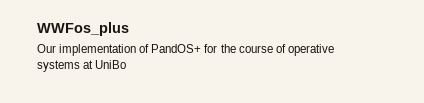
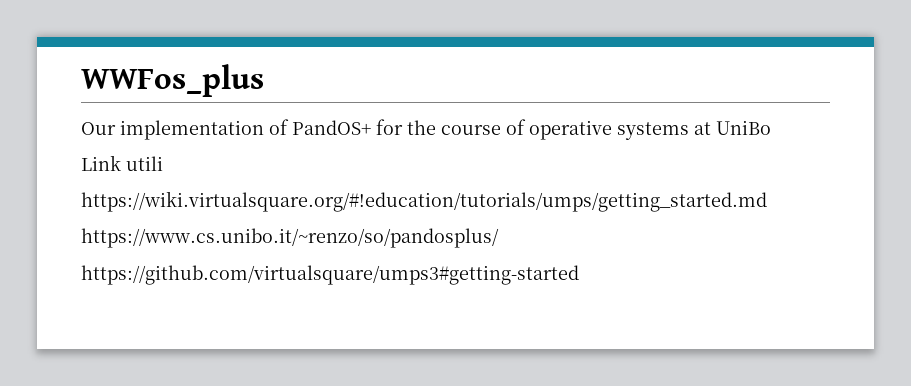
(127, 64) none -> [81,155,163,171] [81,191,767,212] [81,228,499,248] [81,265,579,285] // Link utili // https://wiki.virtualsquare.org/#!education/tutorials/umps/getting_started.md // https://www.cs.unibo.it/~renzo/so/pandosplus/ // https://github.com/virtualsquare/umps3#getting-started

